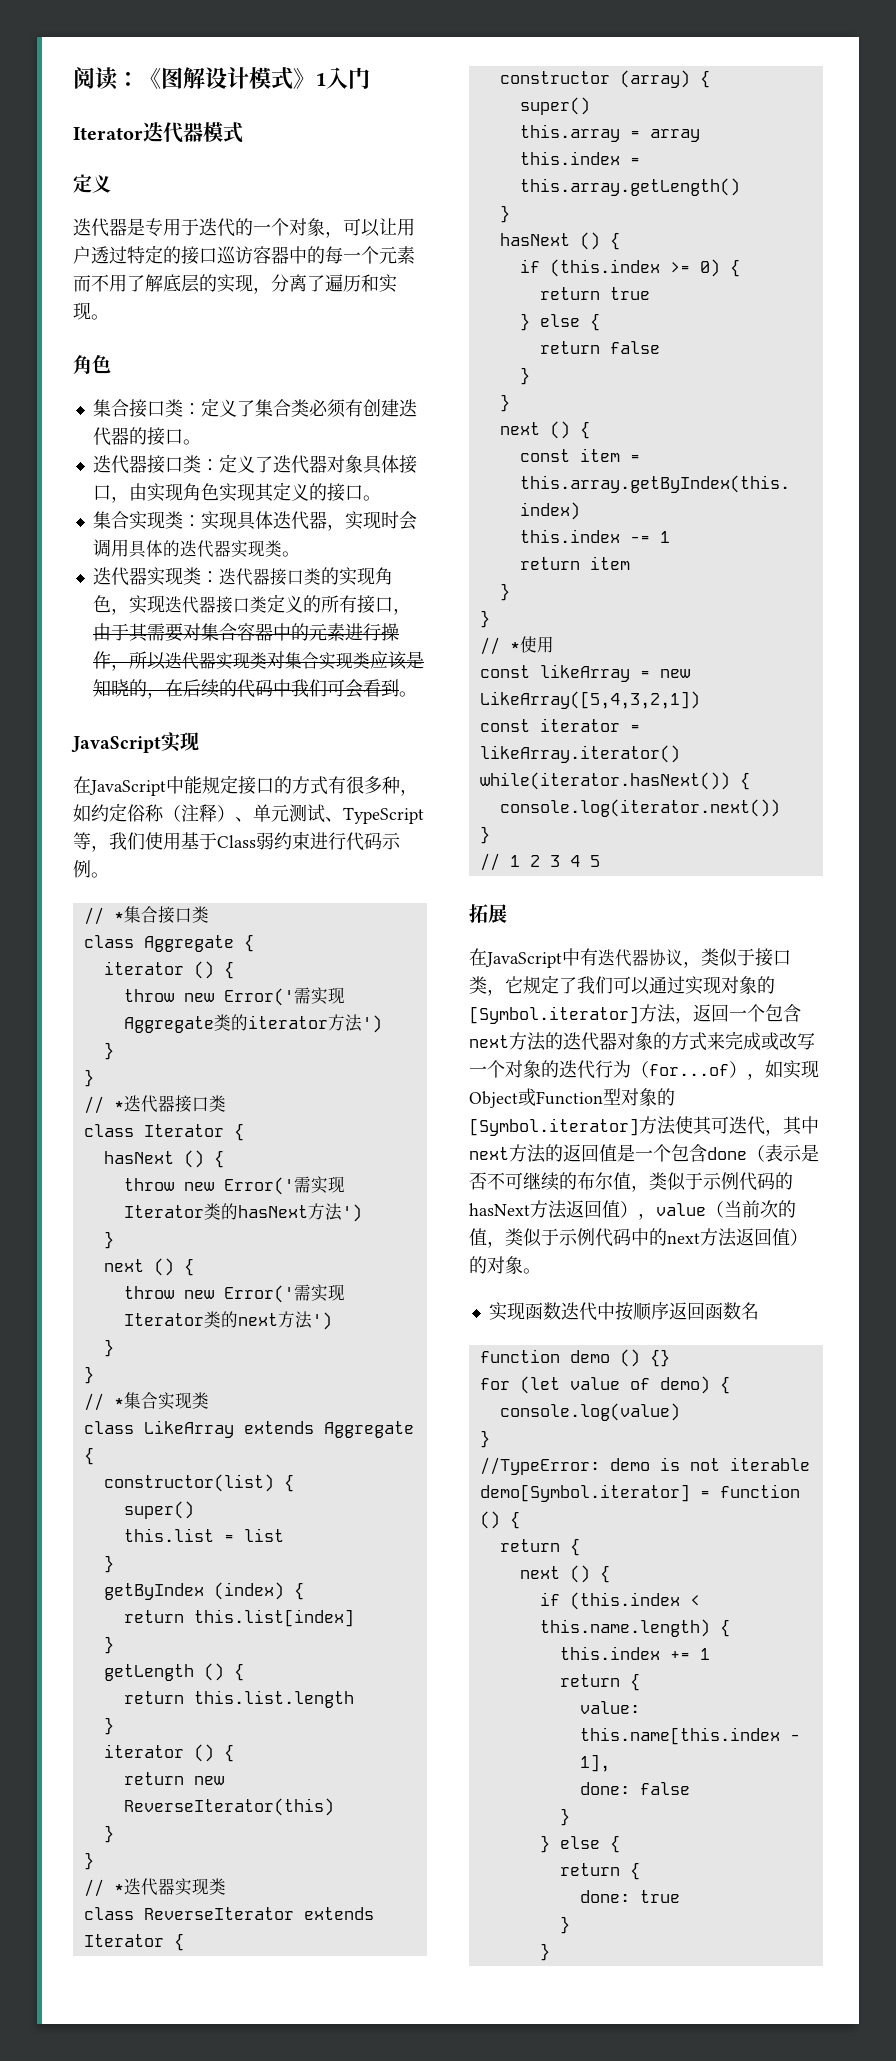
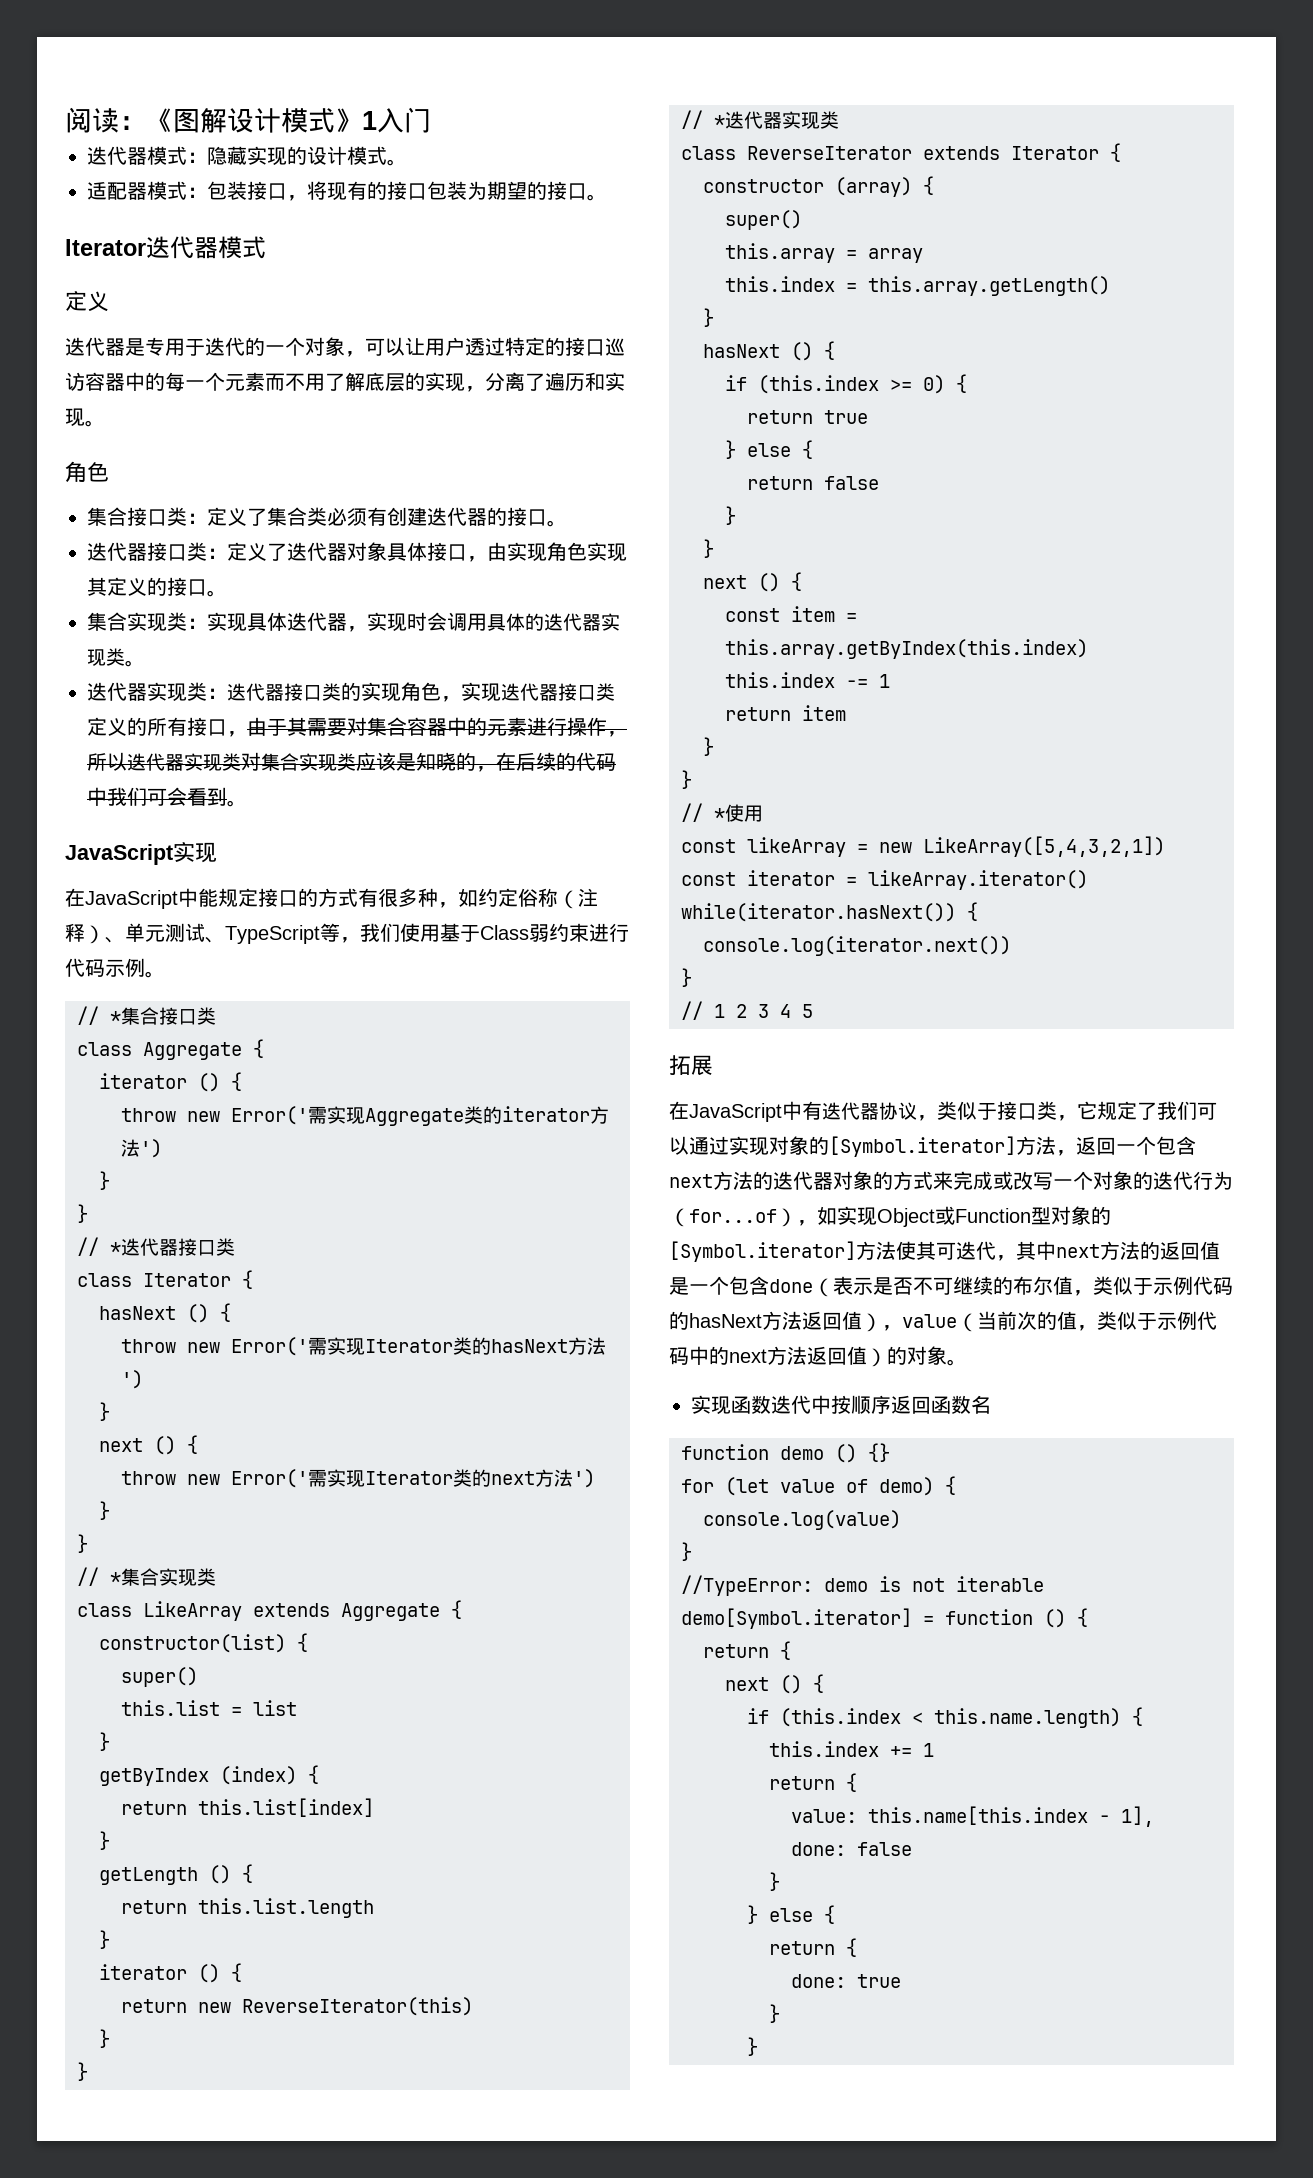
(370, 78) none -> [87,146,407,166] [87,181,607,201] // 迭代器模式：隐藏实现的设计模式。 // 适配器模式：包装接口，将现有的接口包装为期望的接口。

